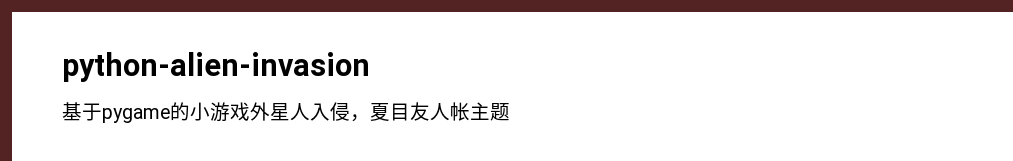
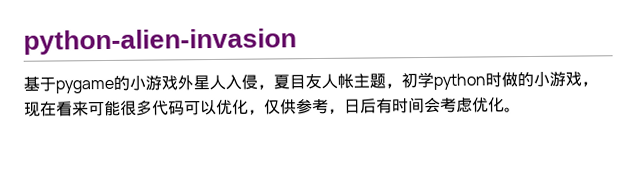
(510, 112) none -> [385,71,598,90] [24,96,521,117] ，初学python时做的小游戏，现在看来可能很多代码可以优化，仅供参考，日后有时间会考虑优化。

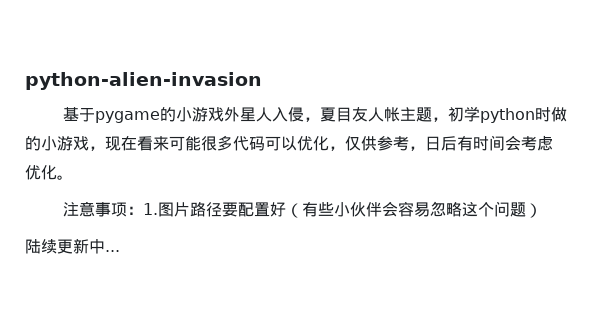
(521, 110) none -> [62,201,542,218] [25,238,120,254] // 注意事项：1.图片路径要配置好（有些小伙伴会容易忽略这个问题） // 陆续更新中...

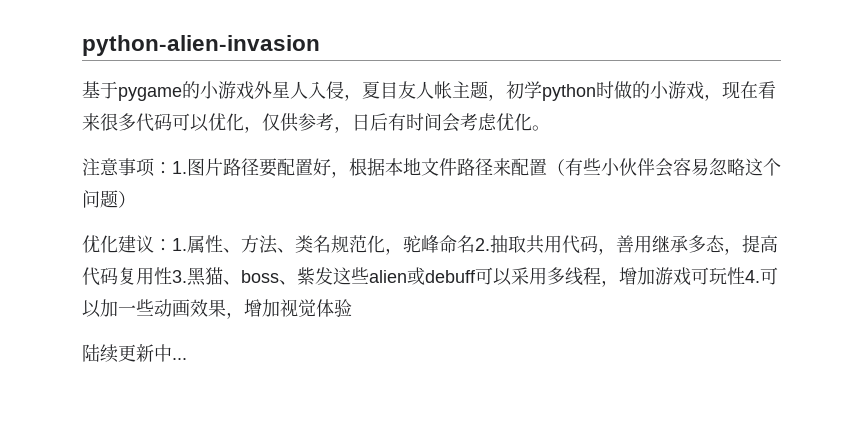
[169,136,201,151] 可能 -> (100, 122) none
(286, 209) none -> [331,158,547,178] ，根据本地文件路径来配置
(542, 210) none -> [82,235,778,255] [82,267,778,287] [82,299,352,319] // 优化建议：1.属性、方法、类名规范化，驼峰命名2.抽取共用代码，善用继承多态，提高代码复用性3.黑猫、boss、紫发这些alien或debuff可以采用多线程，增加游戏可玩性4.可以加一些动画效果，增加视觉体验

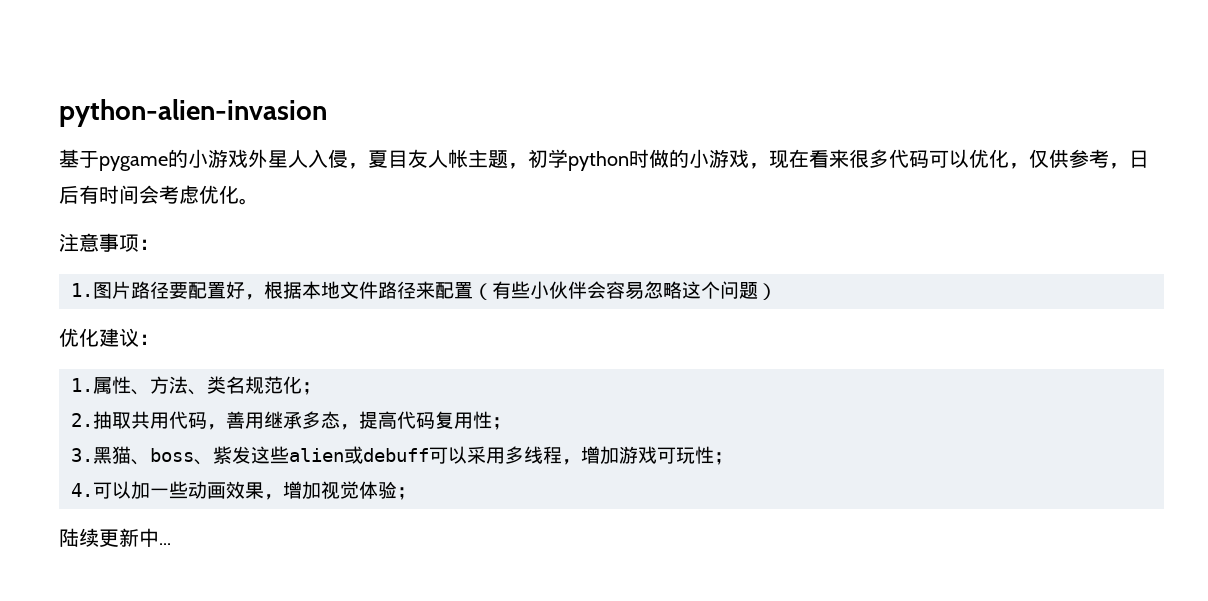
(172, 168) none -> (159, 244) //
(172, 245) none -> (159, 339) //
[385,235,475,255] ，驼峰命名 -> [302,382,321,395] ； //
(172, 276) none -> [492,417,511,430] ； //
(745, 276) none -> [714,452,733,465] ； //
(352, 308) none -> [397,487,416,500] ；

